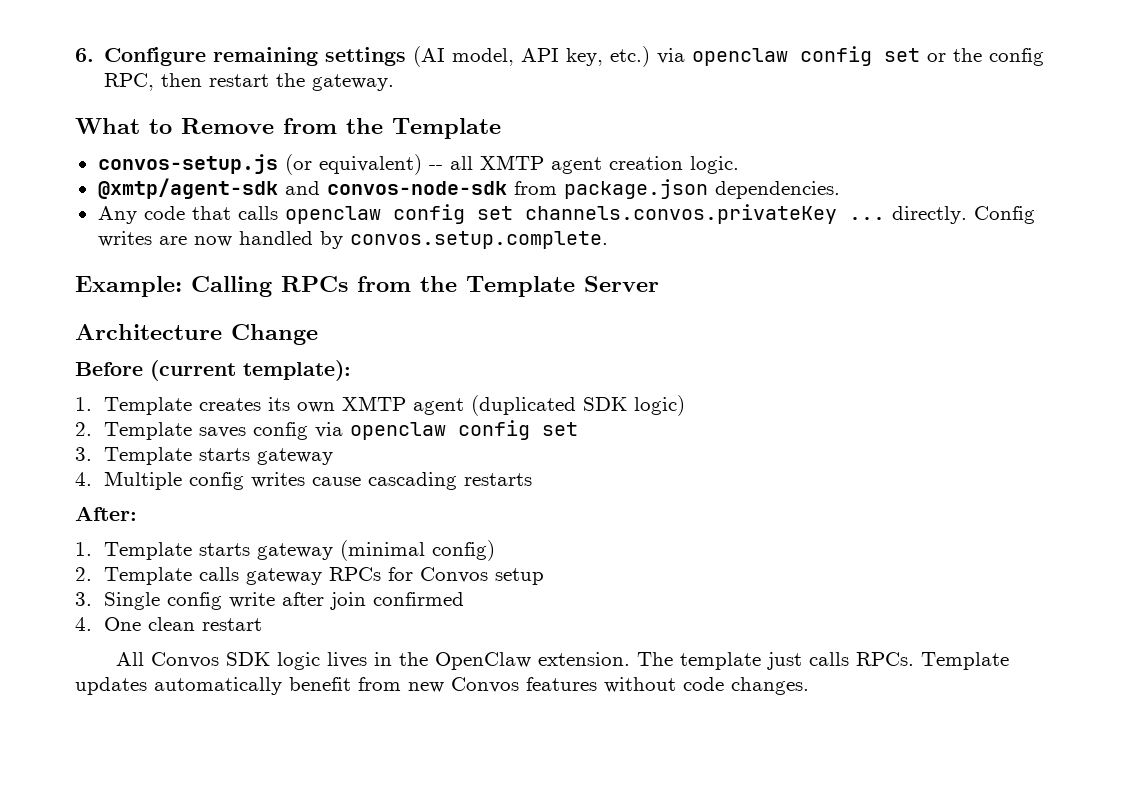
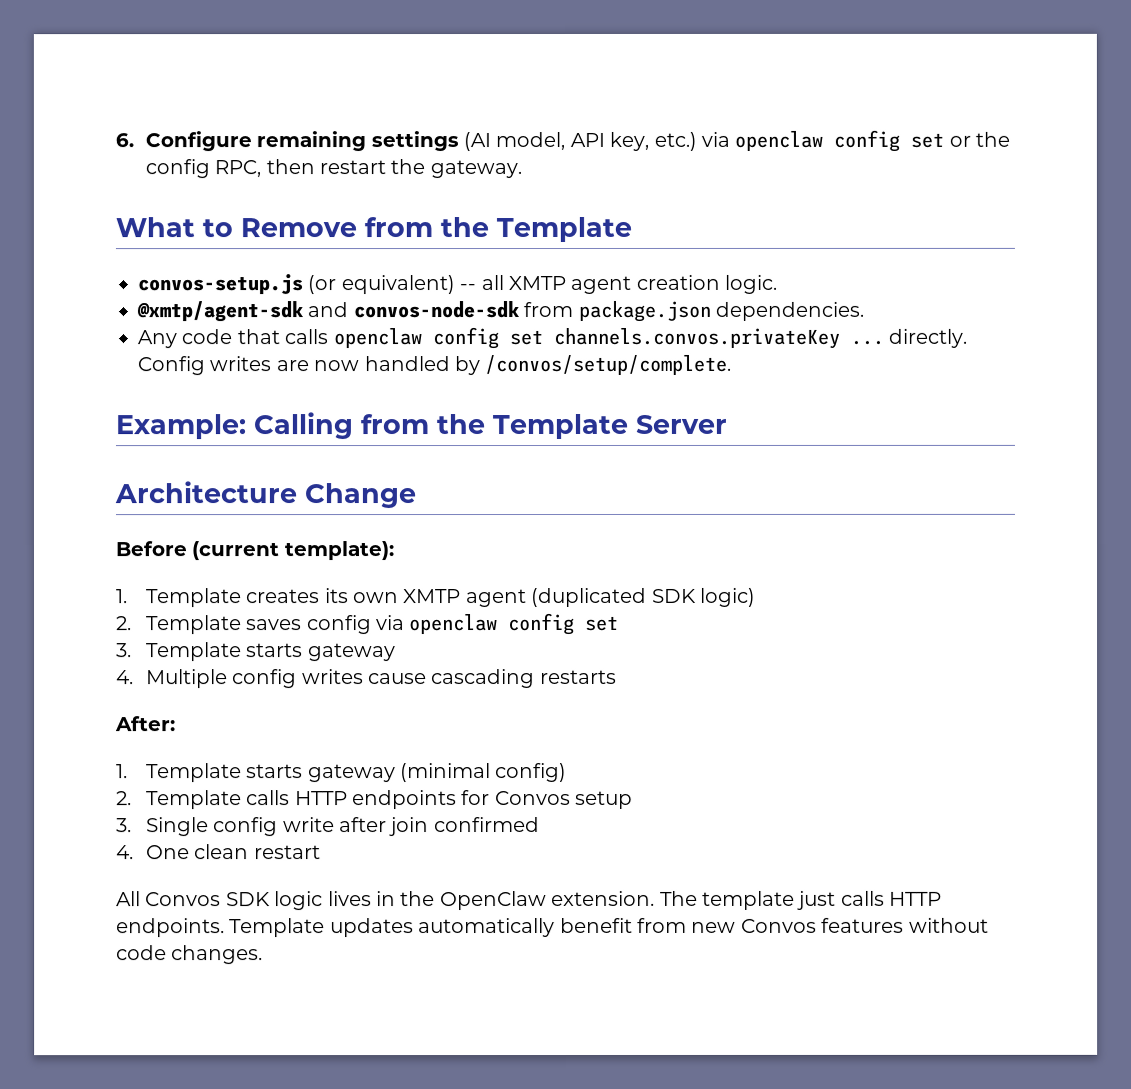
[349,231,608,249] convos.setup.complete. -> [484,354,732,376] /convos/setup/complete.
[281,276,348,292] RPCs -> (353, 426) none
[245,567,381,585] gateway RPCs -> [294,790,458,810] HTTP endpoints
[856,652,915,666] RPCs. -> [889,891,943,906] [116,918,225,938] HTTP endpoints.

